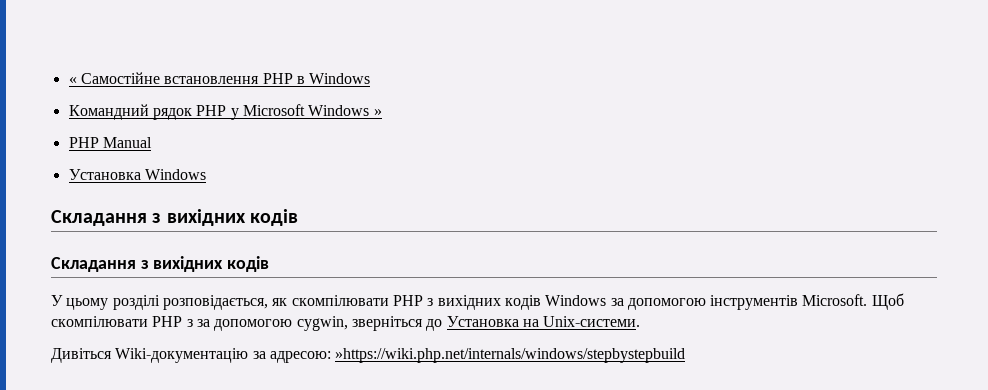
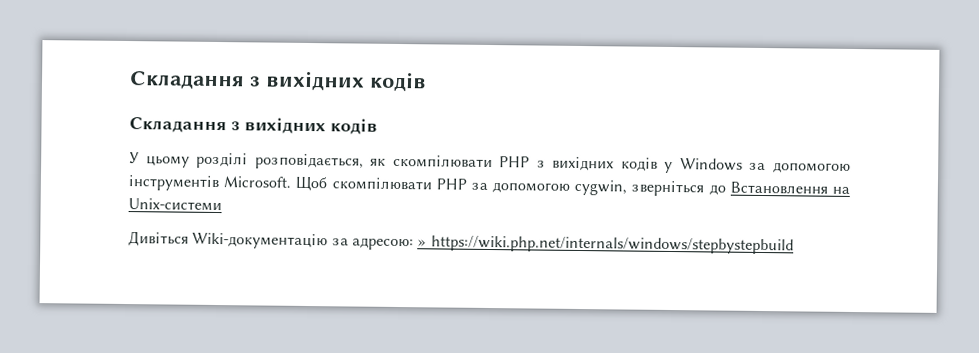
[68,72,371,84] [68,104,382,120] [68,137,152,148] [68,169,206,180] « Самостійне встановлення PHP в Windows // Командний рядок PHP у Microsoft Windows » // PHP Manual // Установка Windows // -> (129, 80) none
(541, 302) none -> [664,161,674,174] у
[186,319,193,327] з -> (467, 184) none
[446,316,641,327] Установка на Unix-системи. -> [729,181,850,195] [128,198,222,212] Встановлення на Unix-системи
[335,348,686,363] »https://wiki.php.net/internals/windows/stepbystepbuild -> [417,235,794,255] » https://wiki.php.net/internals/windows/stepbystepbuild

